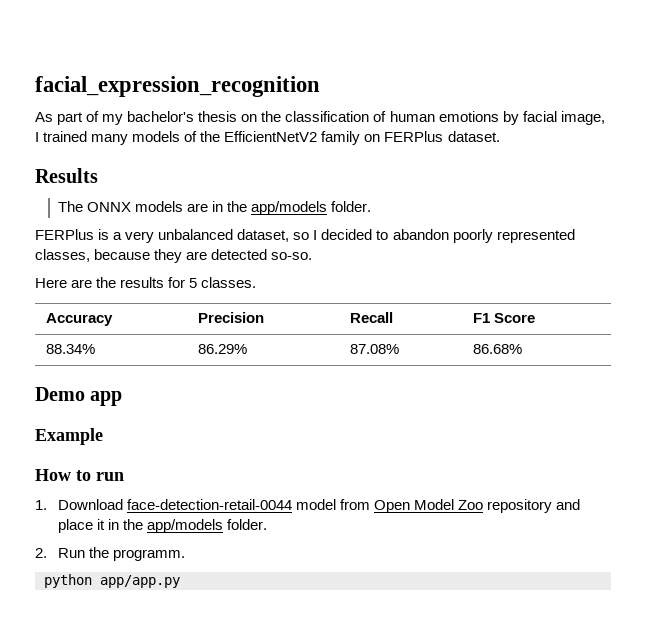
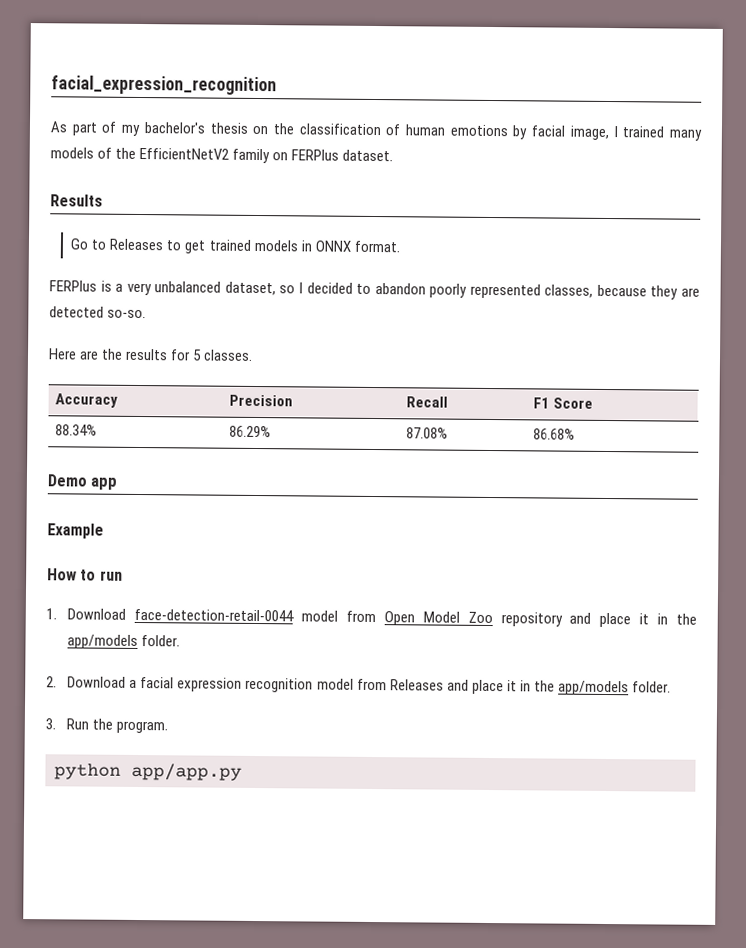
[58,201,372,215] The ONNX models are in the app/models folder. -> [70,238,400,254] Go to Releases to get trained models in ONNX format.
(47, 553) none -> [67,676,671,696] [45,718,56,730] Download a facial expression recognition model from Releases and place it in the app/models folder. // 3.
[113,549,186,561] programm. -> [116,720,169,734] program.

